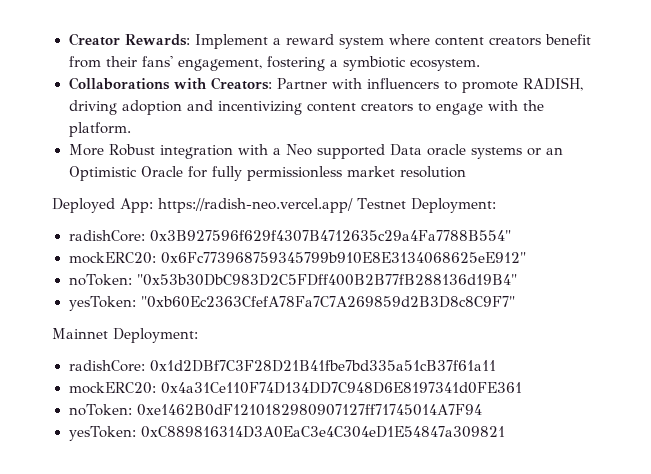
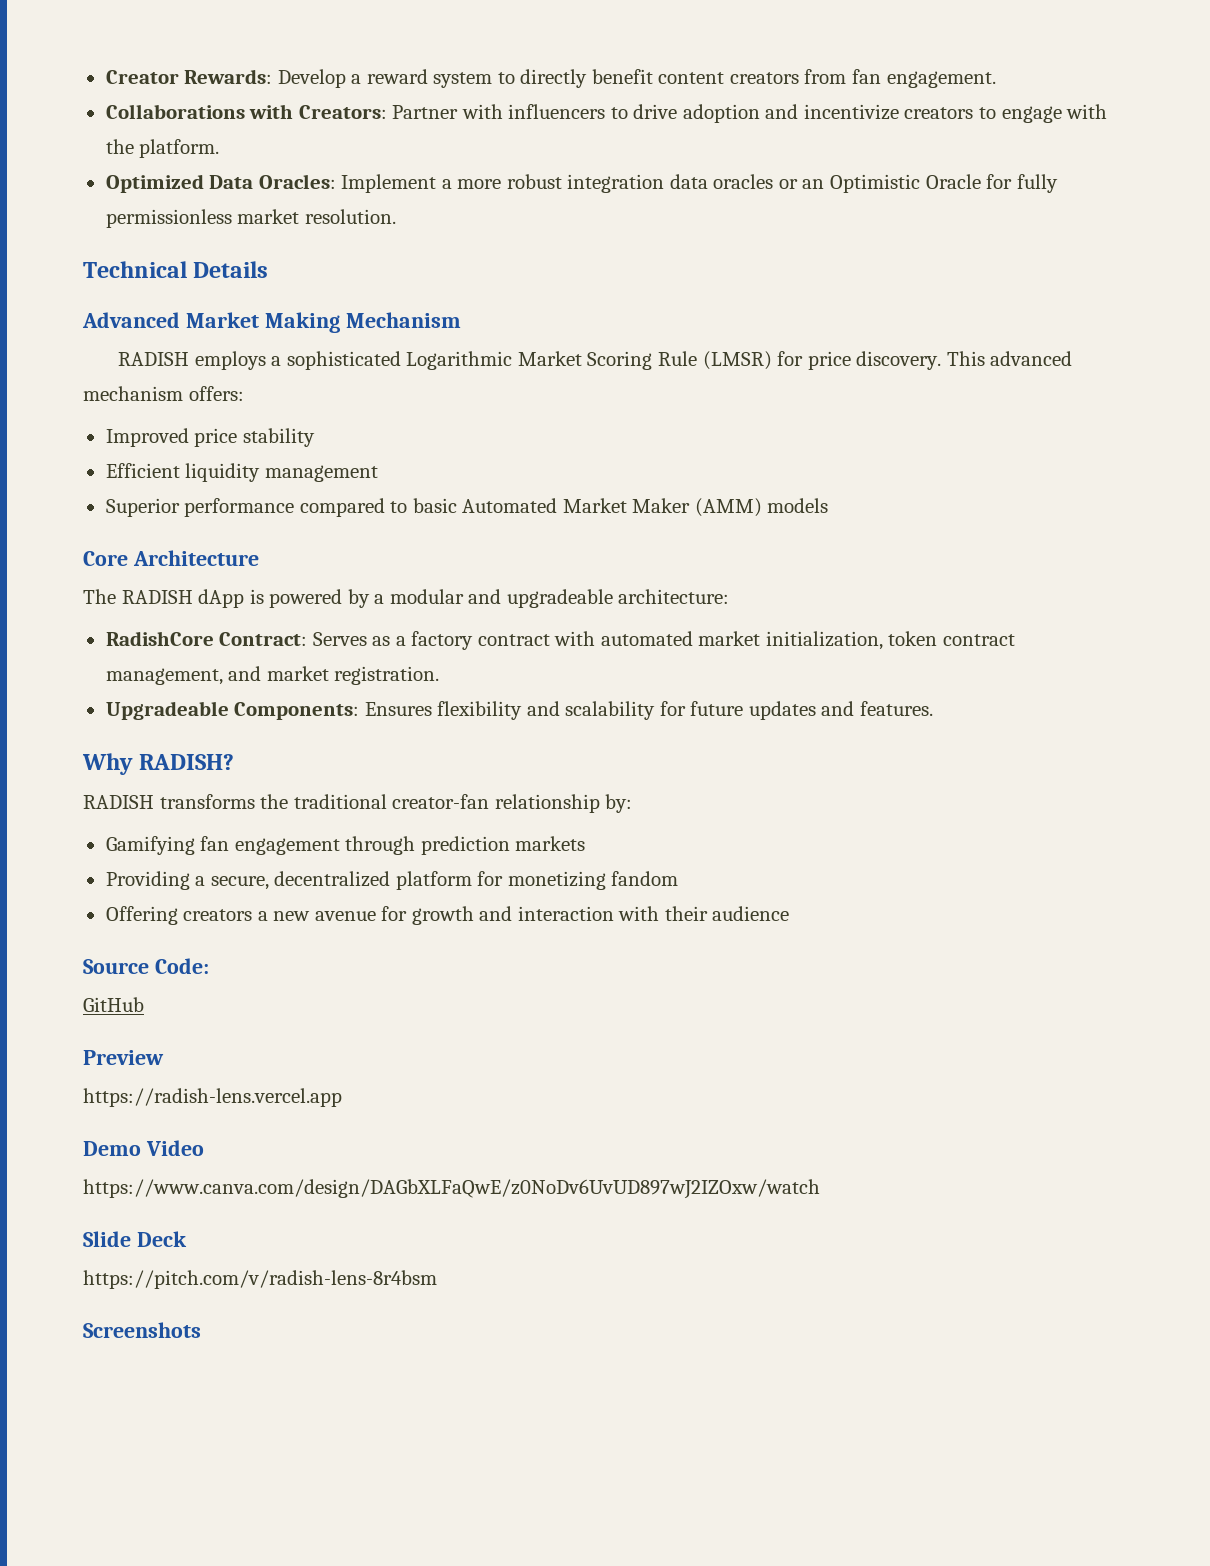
[194,34,268,49] Implement -> [277,69,346,88] Develop
[388,34,591,46] [68,56,480,71] where content creators benefit from their fans' engagement, fostering a symbiotic ecosystem. -> [497,69,996,88] to directly benefit content creators from fan engagement.
[461,77,583,93] [68,100,356,115] promote RADISH, driving adoption and incentivizing content -> [633,104,899,123] drive adoption and incentivize
[68,144,522,159] More Robust integration with a Neo supported Data oracle systems -> [105,174,774,193] Optimized Data Oracles: Implement a more robust integration data oracles
[399,166,466,178] [52,198,496,213] [68,230,511,242] [68,252,526,264] [68,274,518,286] [68,296,516,311] [52,328,198,343] [68,360,496,372] [68,382,522,394] [68,404,483,416] [68,426,506,441] resolution // Deployed App: https://radish-neo.vercel.app/ Testnet Deployment: // radishCore: 0x3B927596f629f4307B4712635c29a4Fa7788B554" // mockERC20: 0x6Fc773968759345799b910E8E3134068625eE912" // noToken: "0x53b30DbC983D2C5FDff400B2B77fB288136d19B4" // yesToken: "0xb60Ec2363CfefA78Fa7C7A269859d2B3D8c8C9F7" // Mainnet Deployment: // radishCore: 0x1d2DBf7C3F28D21B41fbe7bd335a51cB37f61a11 // mockERC20: 0x4a31Ce110F74D134DD7C948D6E8197341d0FE361 // noToken: 0xe1462B0dF1210182980907127ff71745014A7F94 // yesToken: 0xC889816314D3A0EaC3e4C304eD1E54847a309821 -> [304,209,396,224] [83,261,269,278] [82,312,461,333] [118,351,1073,370] [83,386,244,401] [105,428,315,447] [105,463,378,482] [105,498,829,517] [83,550,259,566] [83,589,730,608] [105,631,1015,650] [105,666,440,685] [105,701,933,720] [82,753,235,775] [83,794,633,813] [105,836,586,855] [105,871,679,890] [105,906,790,925] [83,958,209,974] [83,997,144,1012] [83,1050,164,1065] [83,1088,342,1107] [83,1140,204,1156] [83,1179,820,1199] [83,1231,187,1247] [83,1270,437,1289] [83,1322,201,1338] resolution. // Technical Details // Advanced Market Making Mechanism // RADISH employs a sophisticated Logarithmic Market Scoring Rule (LMSR) for price discovery. This advanced mechanism offers: // Improved price stability // Efficient liquidity management // Superior performance compared to basic Automated Market Maker (AMM) models // Core Architecture // The RADISH dApp is powered by a modular and upgradeable architecture: // RadishCore Contract: Serves as a factory contract with automated market initialization, token contract management, and market registration. // Upgradeable Components: Ensures flexibility and scalability for future updates and features. // Why RADISH? // RADISH transforms the traditional creator-fan relationship by: // Gamifying fan engagement through prediction markets // Providing a secure, decentralized platform for monetizing fandom // Offering creators a new avenue for growth and interaction with their audience // Source Code: // GitHub // Preview // https://radish-lens.vercel.app // Demo Video // https://www.canva.com/design/DAGbXLFaQwE/z0NoDv6UvUD897wJ2IZOxw/watch // Slide Deck // https://pitch.com/v/radish-lens-8r4bsm // Screenshots

